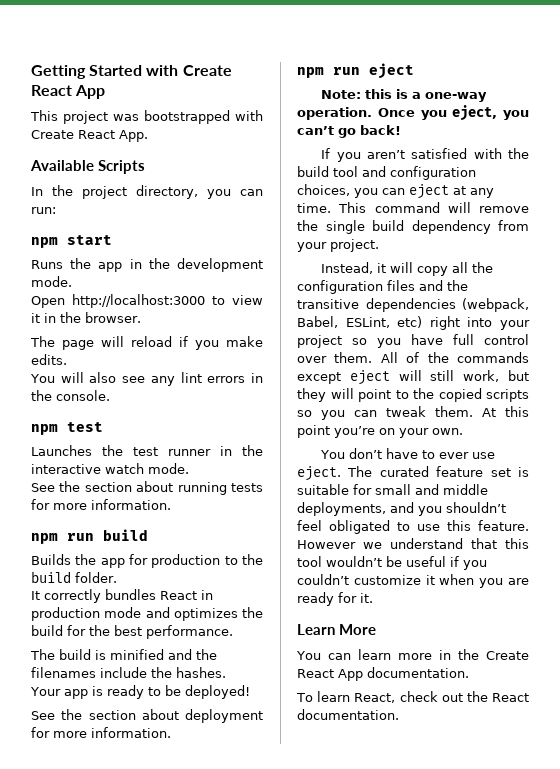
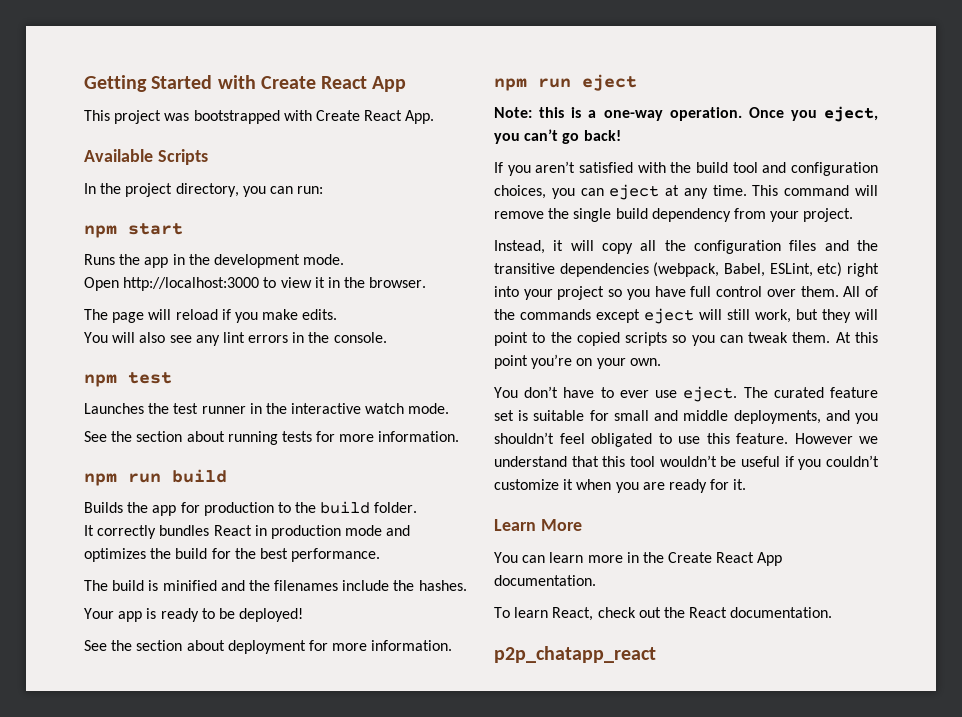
(399, 714) none -> [494,646,656,663] // p2p_chatapp_react

